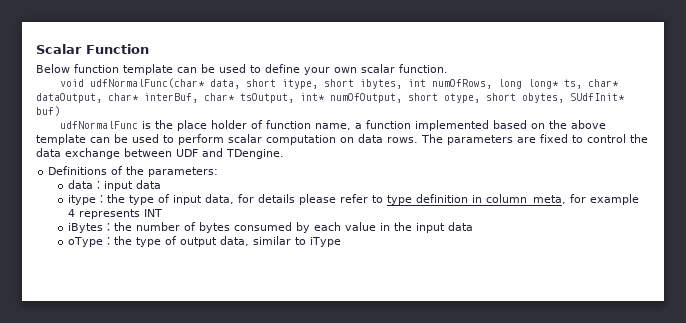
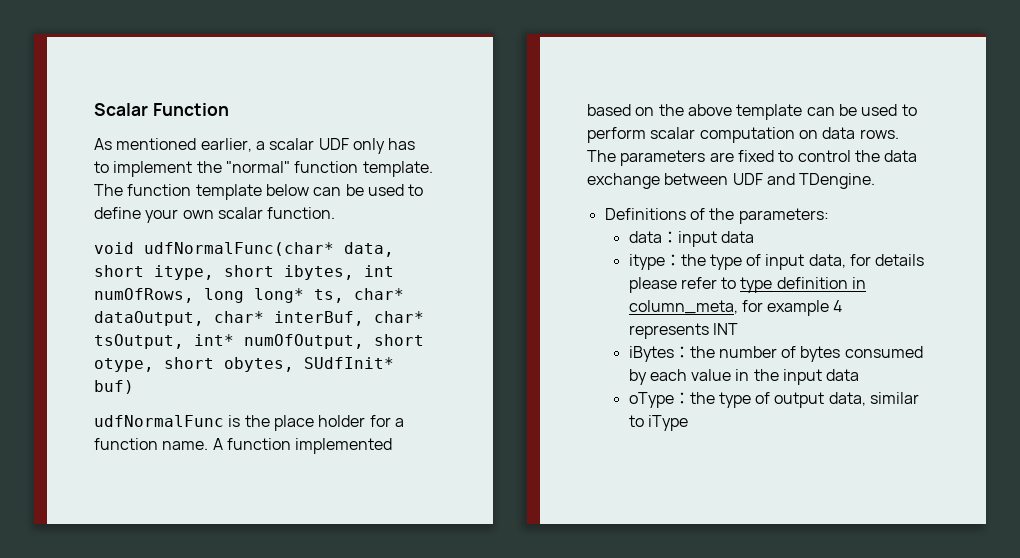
[36,64,70,73] Below -> [94,138,416,154] [94,161,433,177] [94,184,123,196] As mentioned earlier, a scalar UDF only has to implement the "normal" function template. The
(173, 69) none -> [265,184,309,196] below
[251,120,363,130] of function name, a -> [369,415,404,427] [94,438,223,450] for a function name. A

